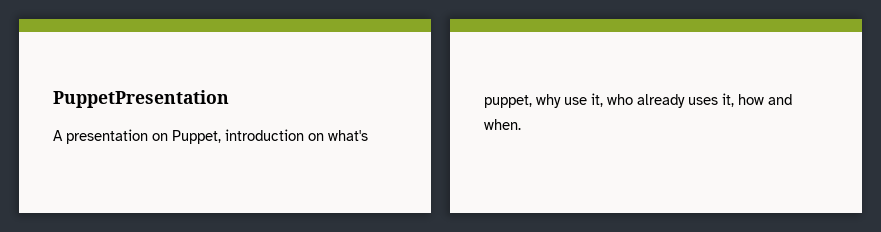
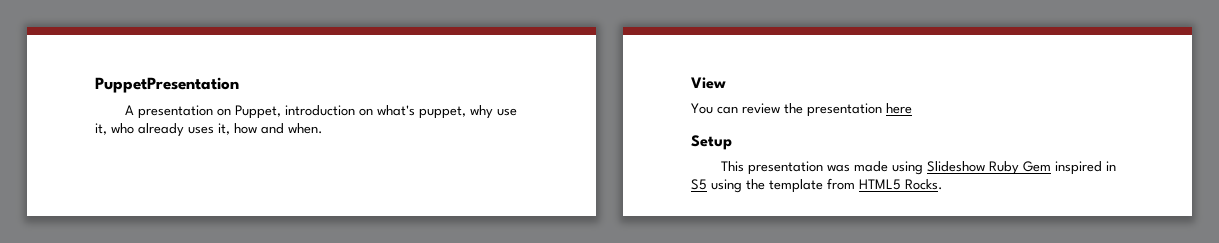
(521, 124) none -> [691,77,726,89] [691,103,912,117] [691,135,732,150] [721,161,1117,175] [691,178,943,193] // View // You can review the presentation here // Setup // This presentation was made using Slideshow Ruby Gem inspired in S5 using the template from HTML5 Rocks.

